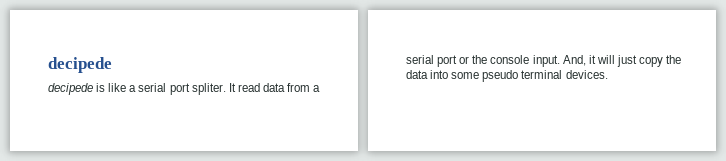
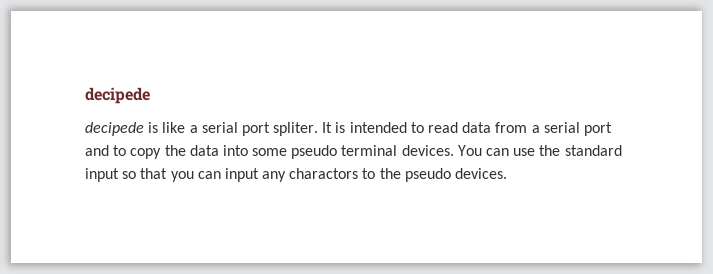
(236, 87) none -> [335,122,424,133] is intended to
[459,55,637,67] or the console input. And, it will just -> [85,145,127,156] and to
(608, 74) none -> [457,145,622,156] [85,168,508,182] You can use the standard input so that you can input any charactors to the pseudo devices.

